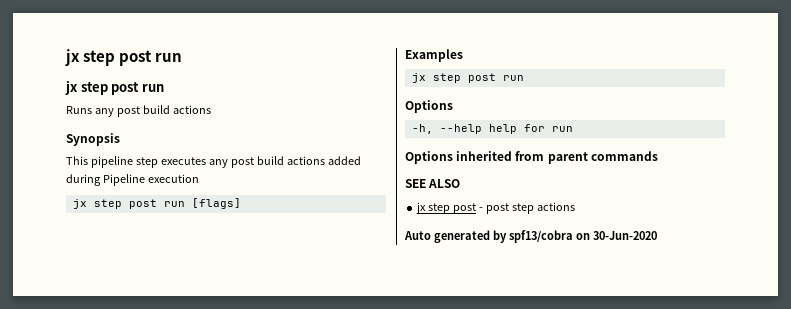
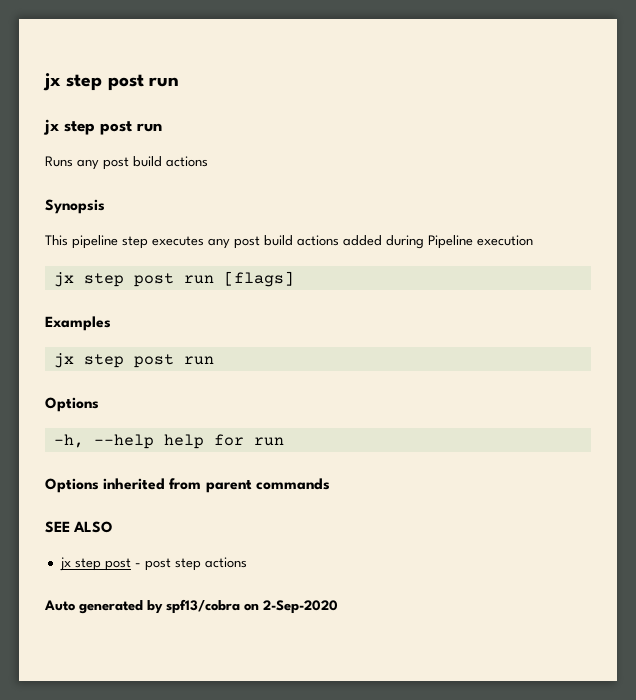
[593,231,657,240] 30-Jun-2020 -> [263,600,338,614] 2-Sep-2020

